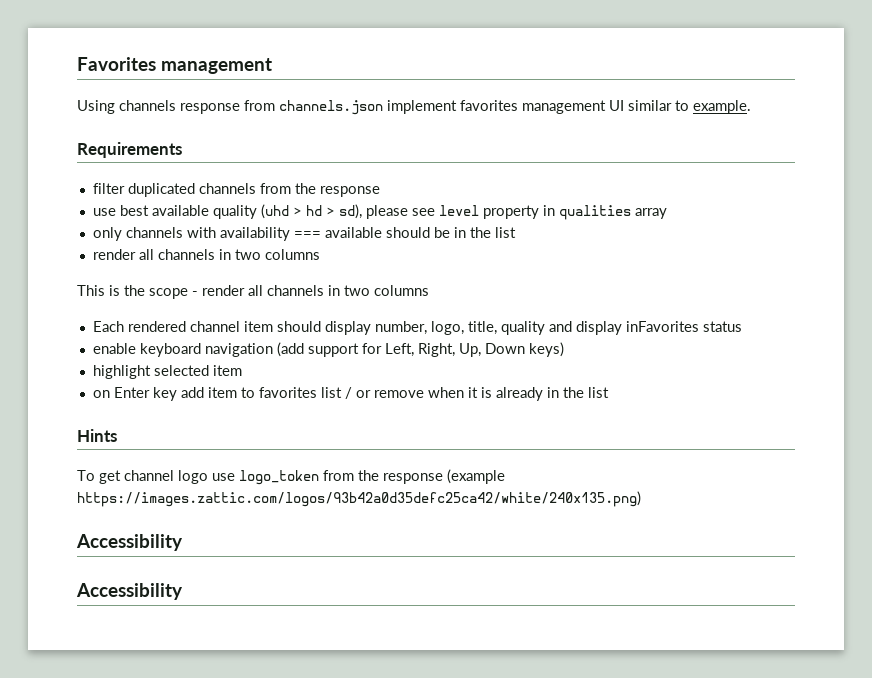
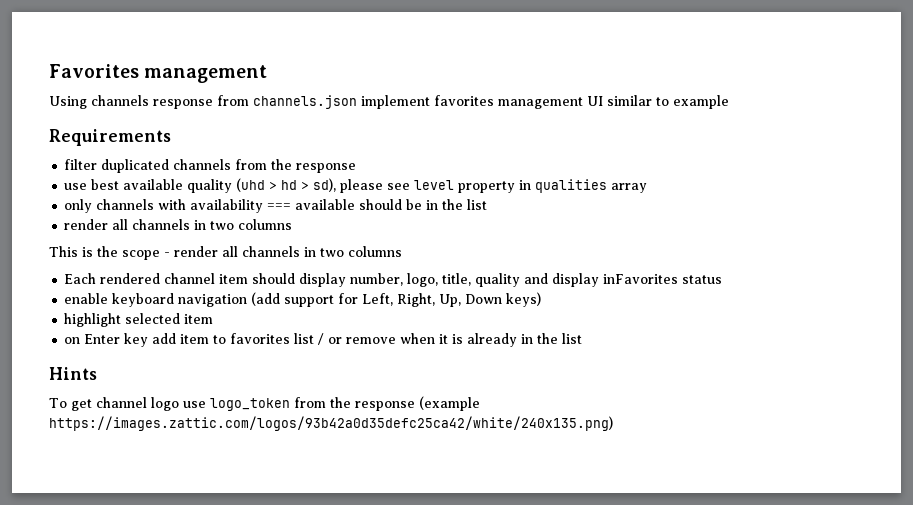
[693,100,751,114] example. -> [673,95,729,109] example
[76,534,183,551] [76,583,183,600] // Accessibility // Accessibility -> (613, 423) none

